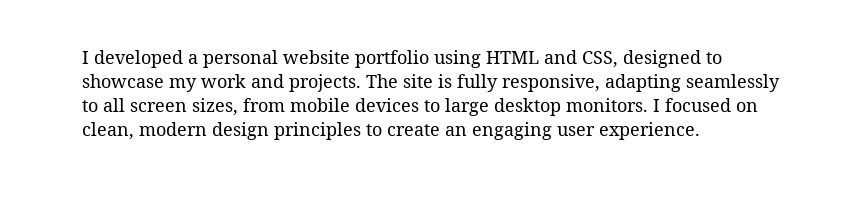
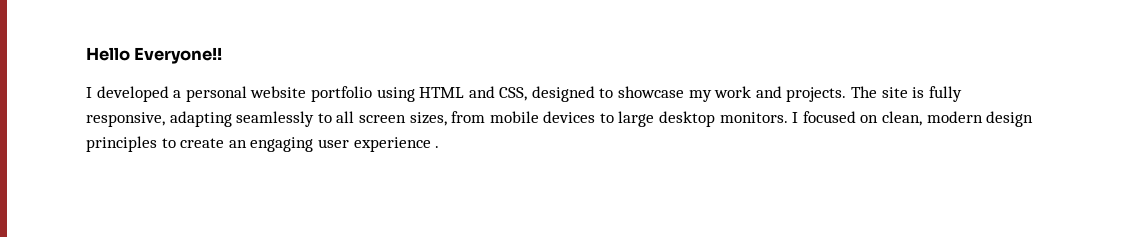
(82, 57) none -> [86,47,223,64] Hello Everyone!! //
[599,122,700,140] experience. -> [353,137,440,152] experience .

